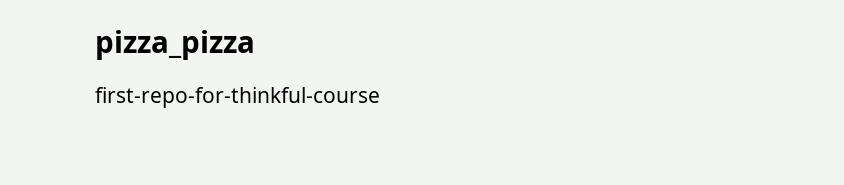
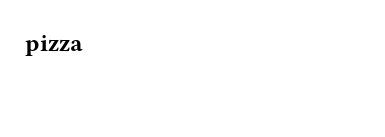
[95,30,255,60] [95,87,380,108] pizza_pizza // first-repo-for-thinkful-course -> [25,35,83,56] pizza

